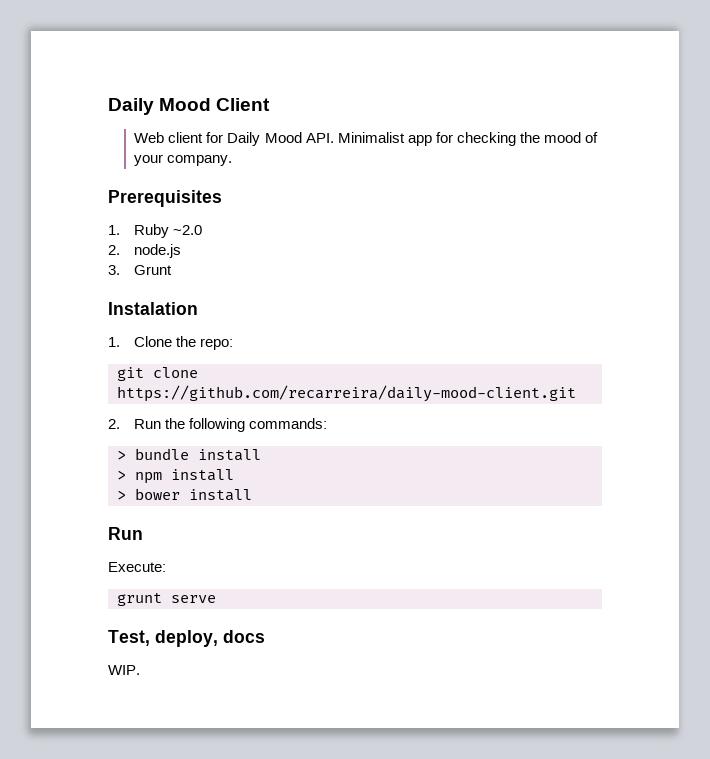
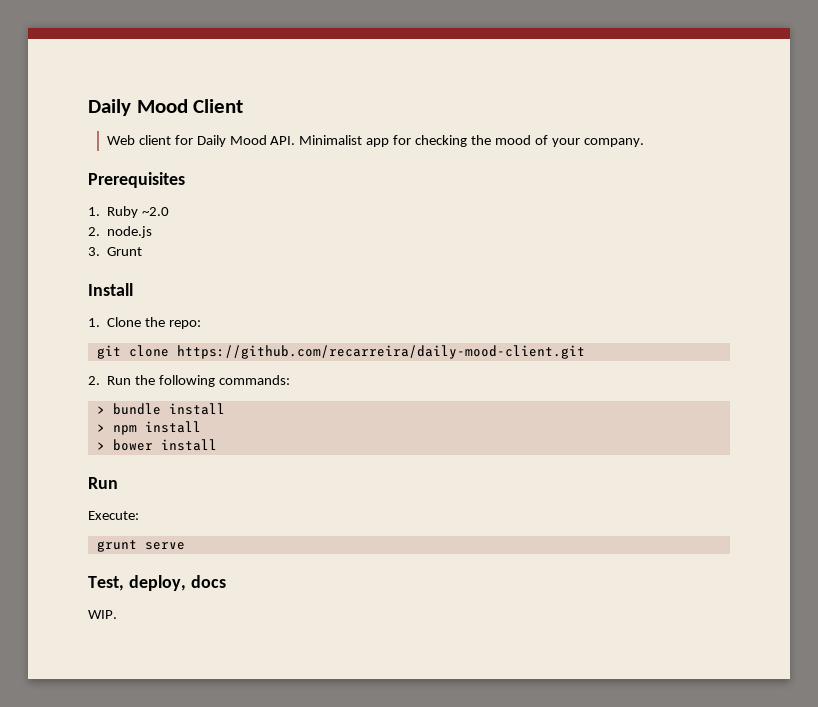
[108,302,198,315] Instalation -> [88,283,133,296] Install

